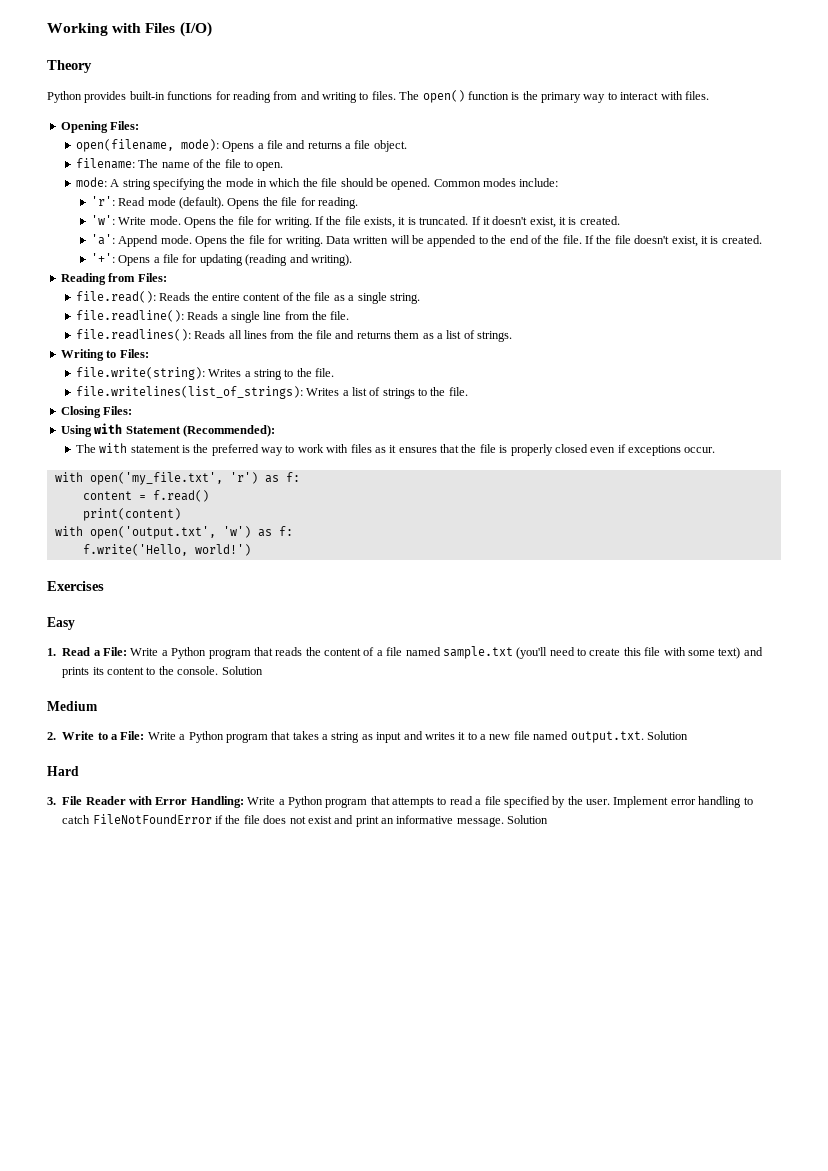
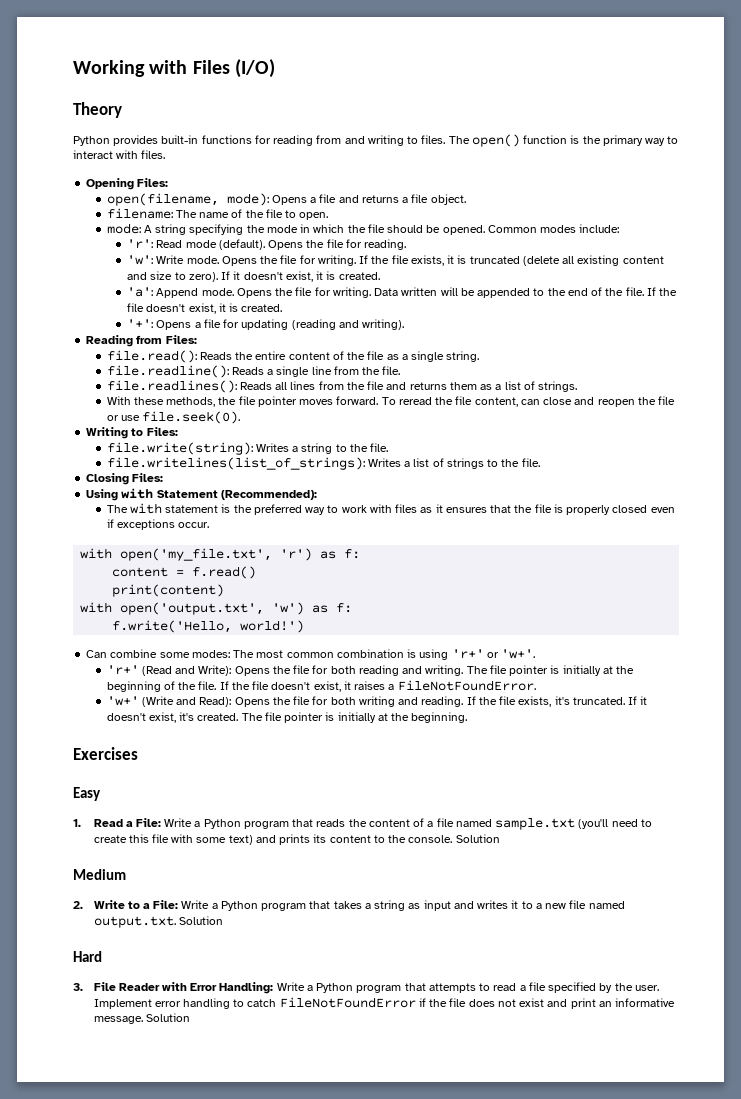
[419,216,469,225] truncated. -> [469,255,664,266] [127,271,218,282] truncated (delete all existing content and size to zero).
(513, 336) none -> [106,396,676,407] [106,411,241,424] // With these methods, the file pointer moves forward. To reread the file content, can close and reopen the file or use file.seek(0).
(251, 550) none -> [86,649,536,660] [106,665,635,676] [106,680,536,692] [106,696,648,707] [106,712,468,723] // Can combine some modes: The most common combination is using 'r+' or 'w+'. // 'r+' (Read and Write): Opens the file for both reading and writing. The file pointer is initially at the beginning of the file. If the file doesn't exist, it raises a FileNotFoundError. // 'w+' (Write and Read): Opens the file for both writing and reading. If the file exists, it's truncated. If it doesn't exist, it's created. The file pointer is initially at the beginning.

